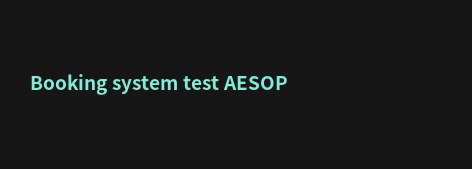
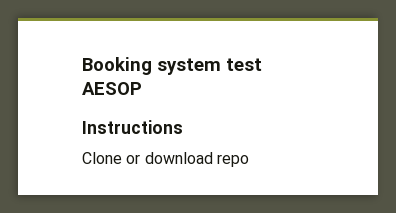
(289, 83) none -> [82,120,183,134] [82,152,249,167] // Instructions // Clone or download repo

